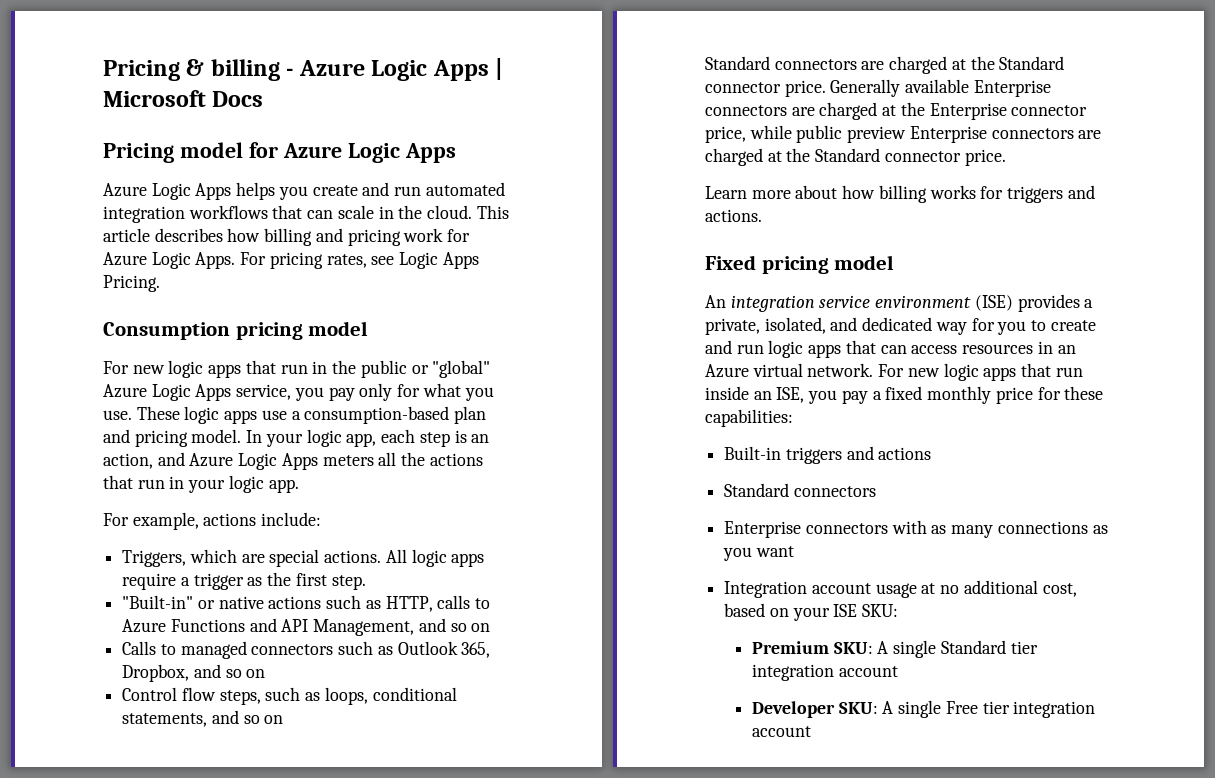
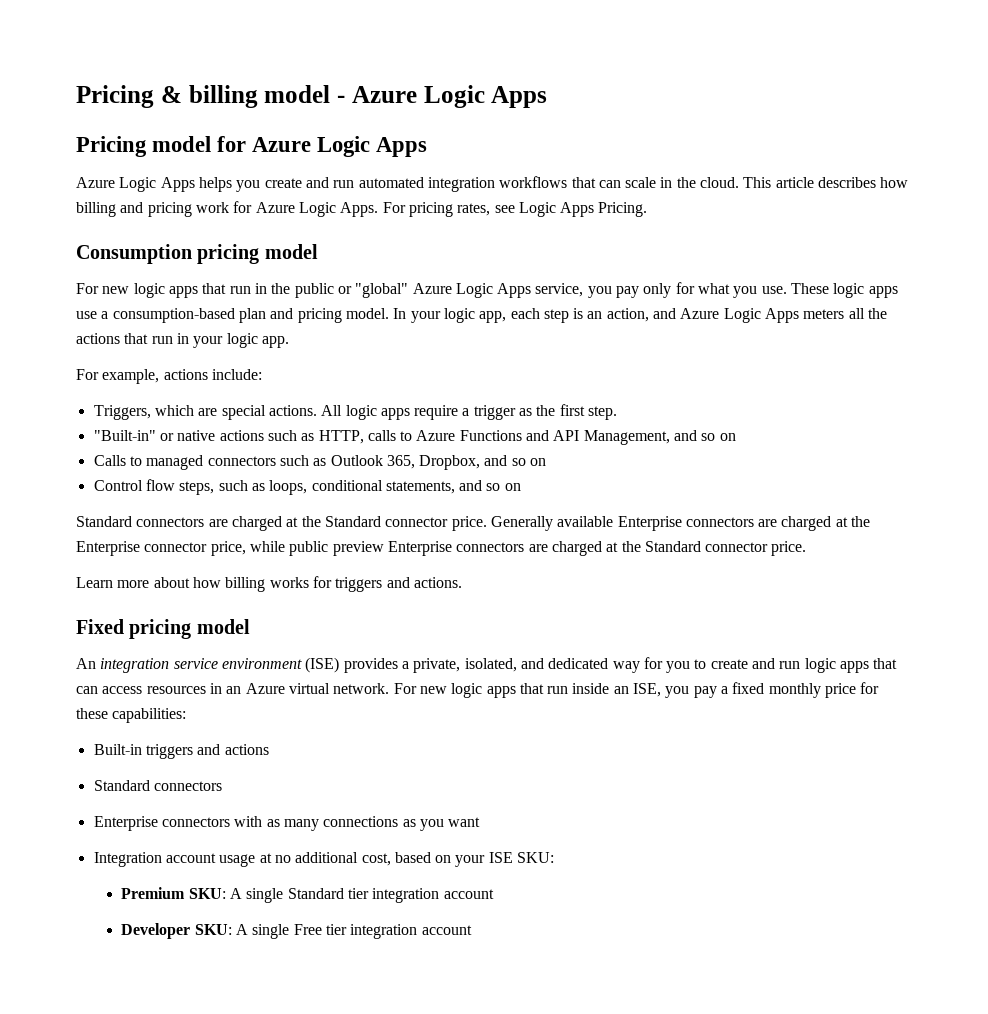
(280, 70) none -> [264,85,331,103] model
[495,58,504,80] [103,90,264,107] | Microsoft Docs -> (548, 97) none

